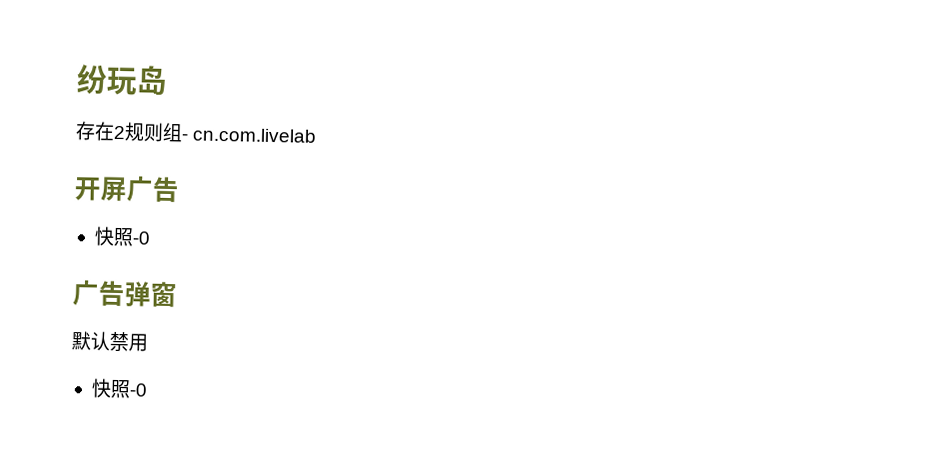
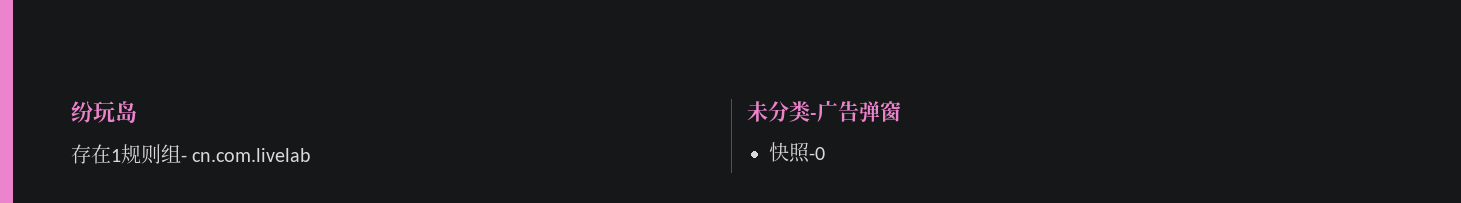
[113,125,126,140] 2 -> [111,149,121,162] 1
[74,176,180,203] [93,226,151,247] 开屏广告 // 快照-0 // -> [747,101,817,122] 未分类-
[71,331,148,352] // 默认禁用 -> (901, 111) none

